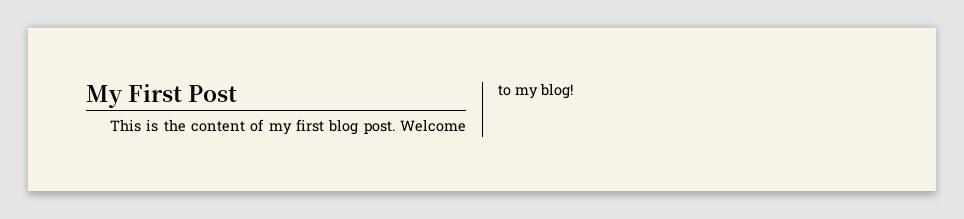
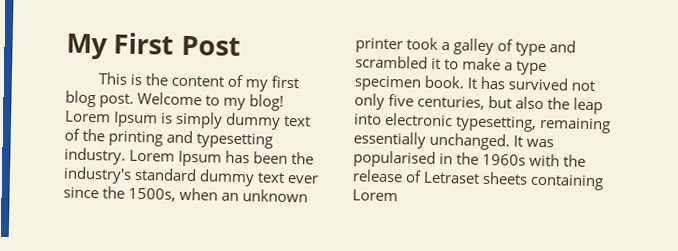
(573, 91) none -> [65,110,312,130] [64,128,274,149] [64,147,315,167] [63,166,319,187] [63,186,309,203] [355,37,577,57] [355,55,548,76] [354,75,596,92] [354,93,604,115] [354,112,612,134] [353,131,555,151] [353,150,587,168] [352,169,605,191] [352,189,398,202] Lorem Ipsum is simply dummy text of the printing and typesetting industry. Lorem Ipsum has been the industry's standard dummy text ever since the 1500s, when an unknown printer took a galley of type and scrambled it to make a type specimen book. It has survived not only five centuries, but also the leap into electronic typesetting, remaining essentially unchanged. It was popularised in the 1960s with the release of Letraset sheets containing Lorem

